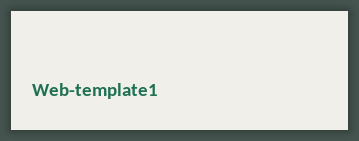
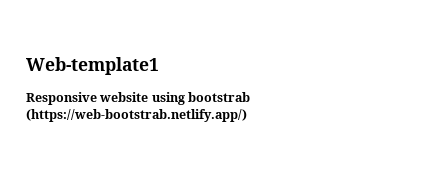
(158, 91) none -> [26,92,251,105] [26,109,247,122] // Responsive website using bootstrab (https://web-bootstrab.netlify.app/)

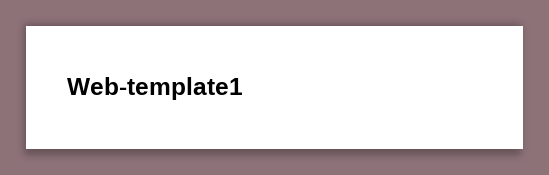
[26,92,251,105] [26,109,247,122] // Responsive website using bootstrab (https://web-bootstrab.netlify.app/) -> (243, 88) none

